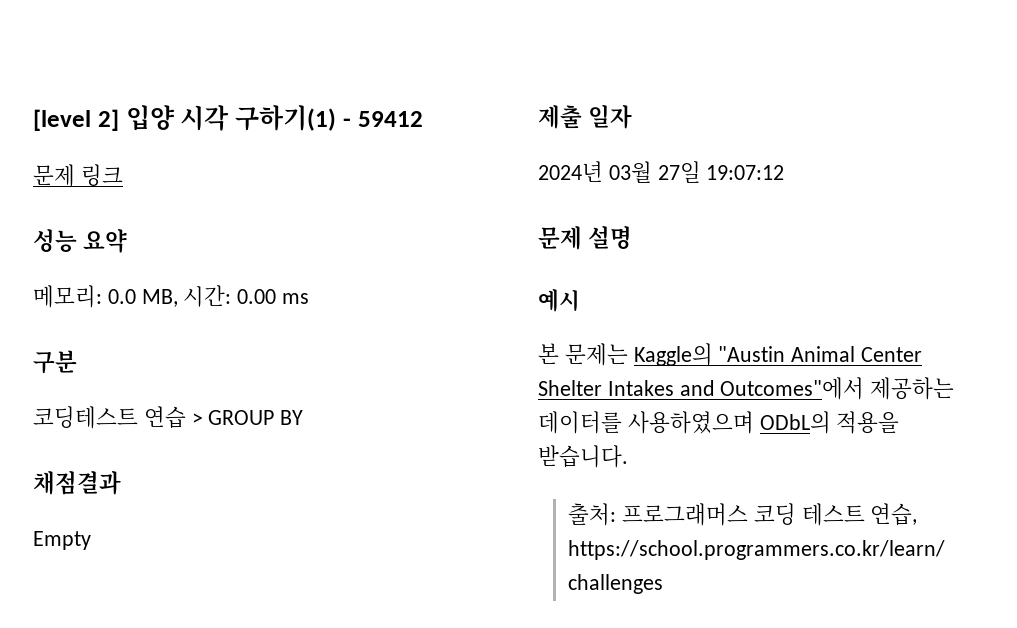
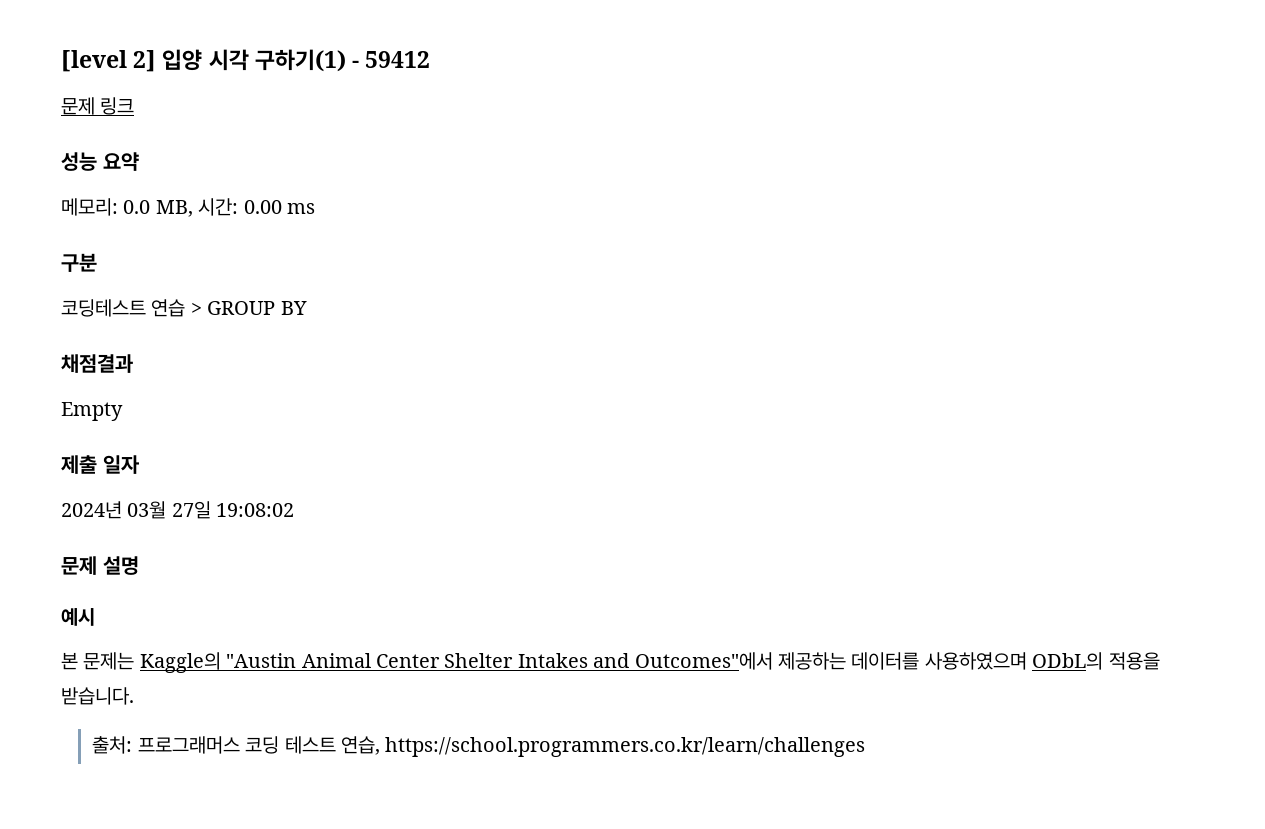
[706,165,785,180] 19:07:12 -> [216,503,295,517] 19:08:02

